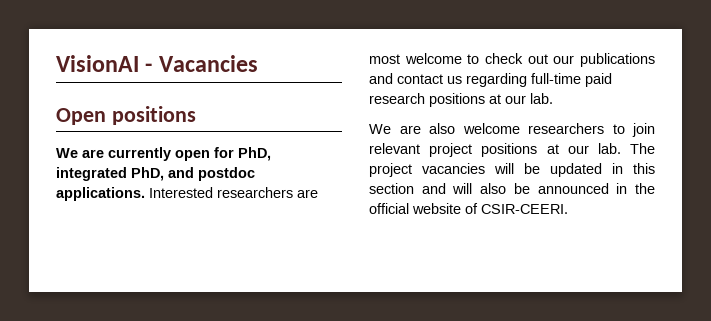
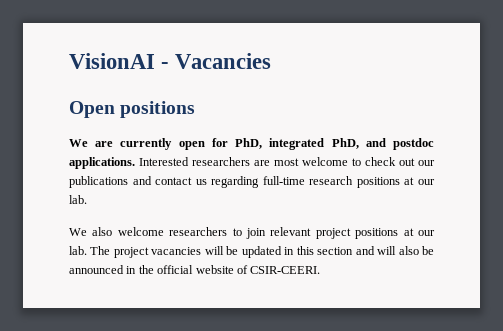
[585,73,612,87] paid -> (305, 180) none
[399,125,421,134] are -> (87, 232) none

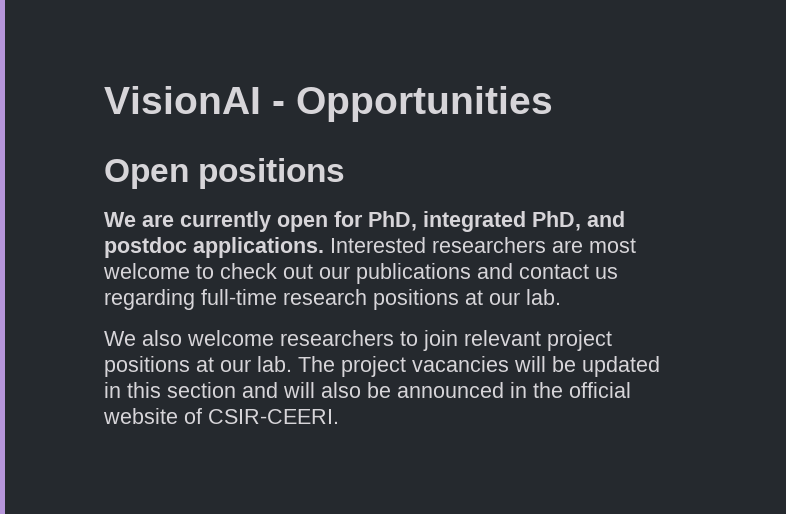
[175,53,272,69] Vacancies -> [296,86,553,122] Opportunities

